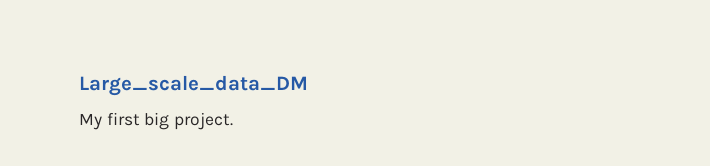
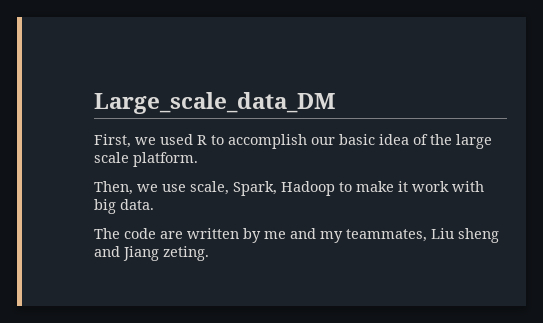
[79,112,234,130] My first big project. -> [94,134,492,149] [94,152,198,167] [94,181,484,196] [94,199,154,214] [94,228,499,243] [94,246,209,261] First, we used R to accomplish our basic idea of the large scale platform. // Then, we use scale, Spark, Hadoop to make it work with big data. // The code are written by me and my teammates, Liu sheng and Jiang zeting.

